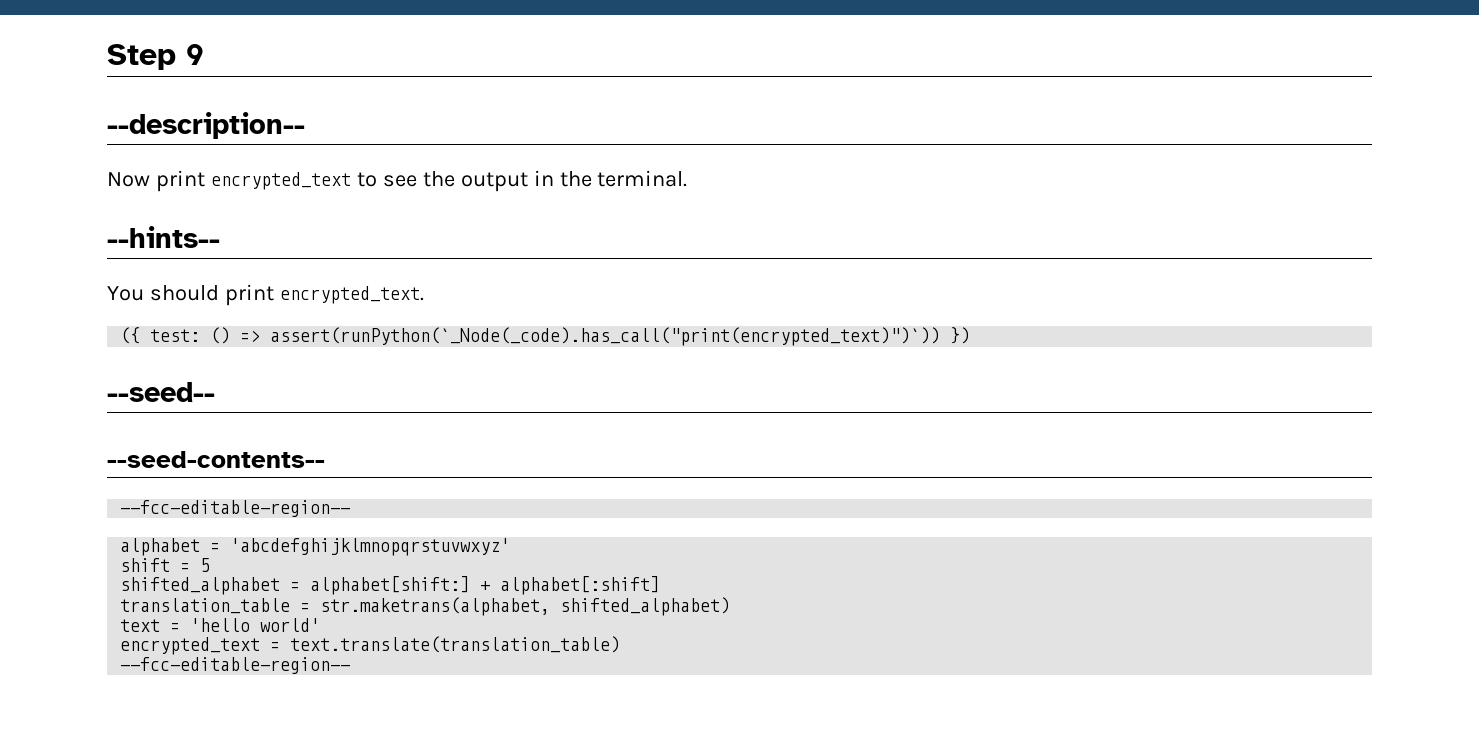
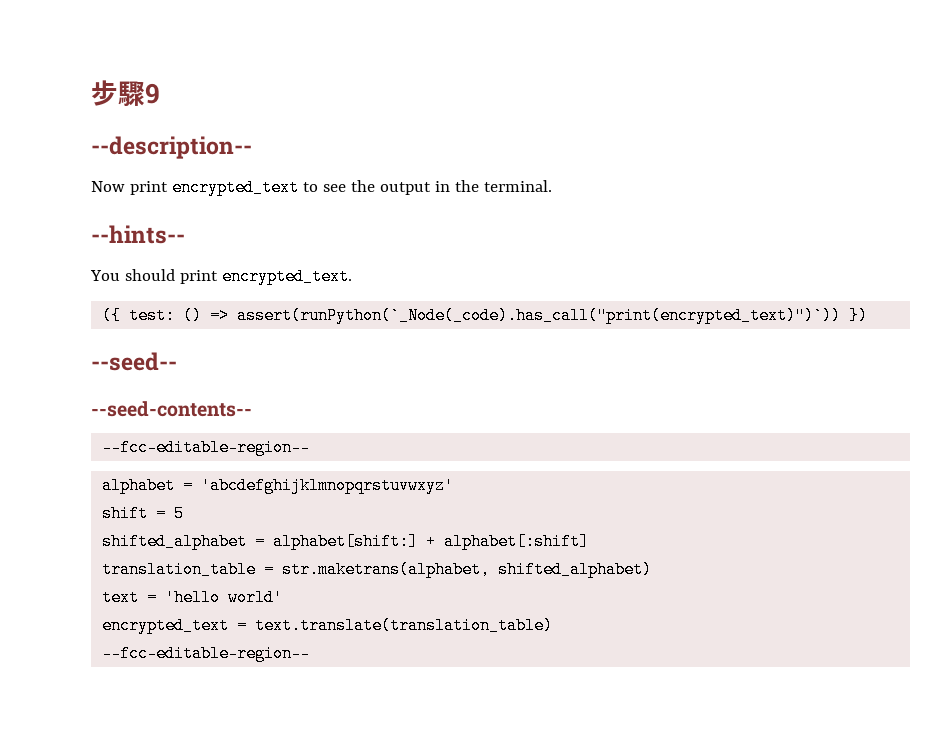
[107,44,176,70] Step -> [91,80,145,106] 步驟

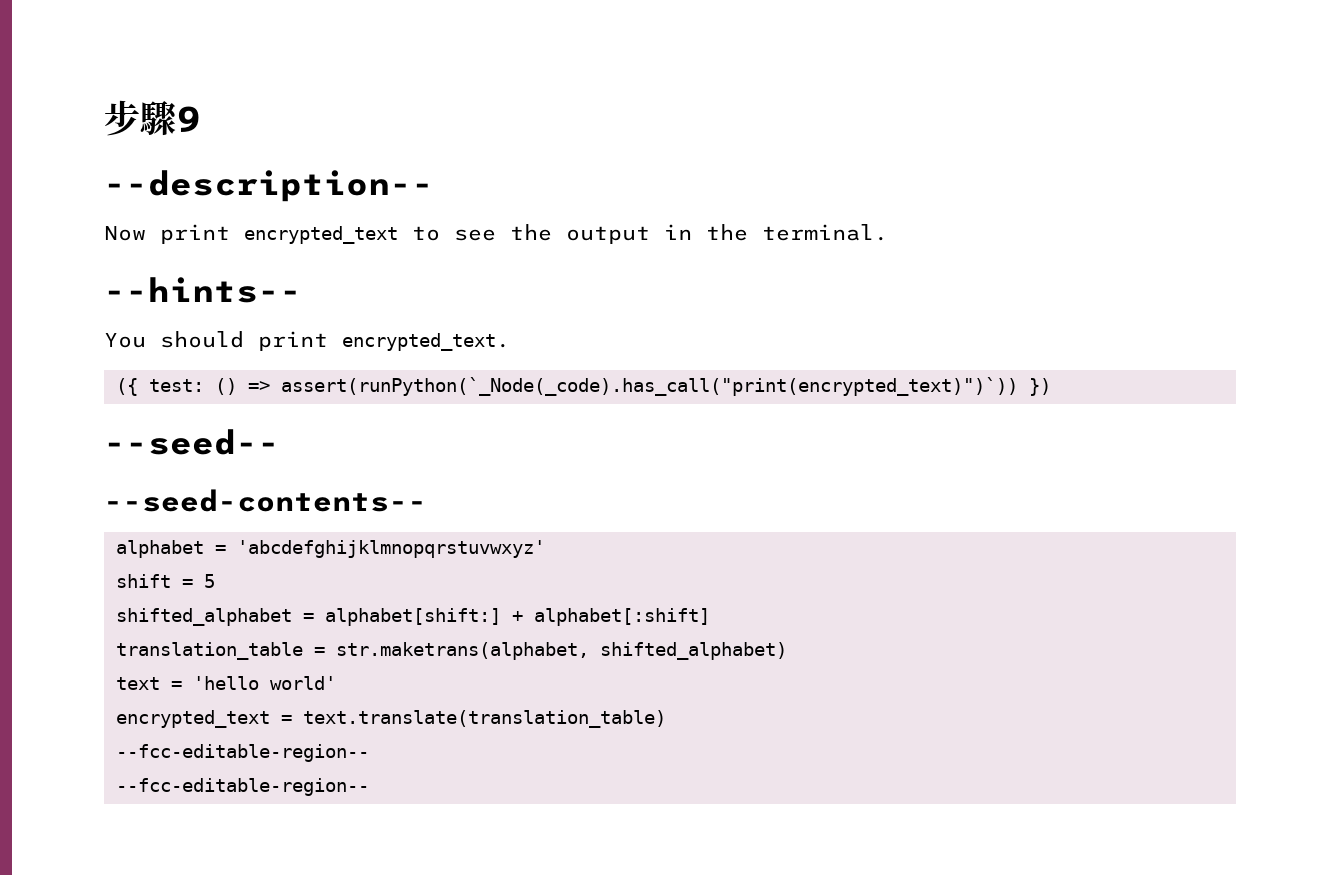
[102,439,311,456] // --fcc-editable-region-- -> (427, 500) none
(311, 653) none -> [116,778,369,796] // --fcc-editable-region--

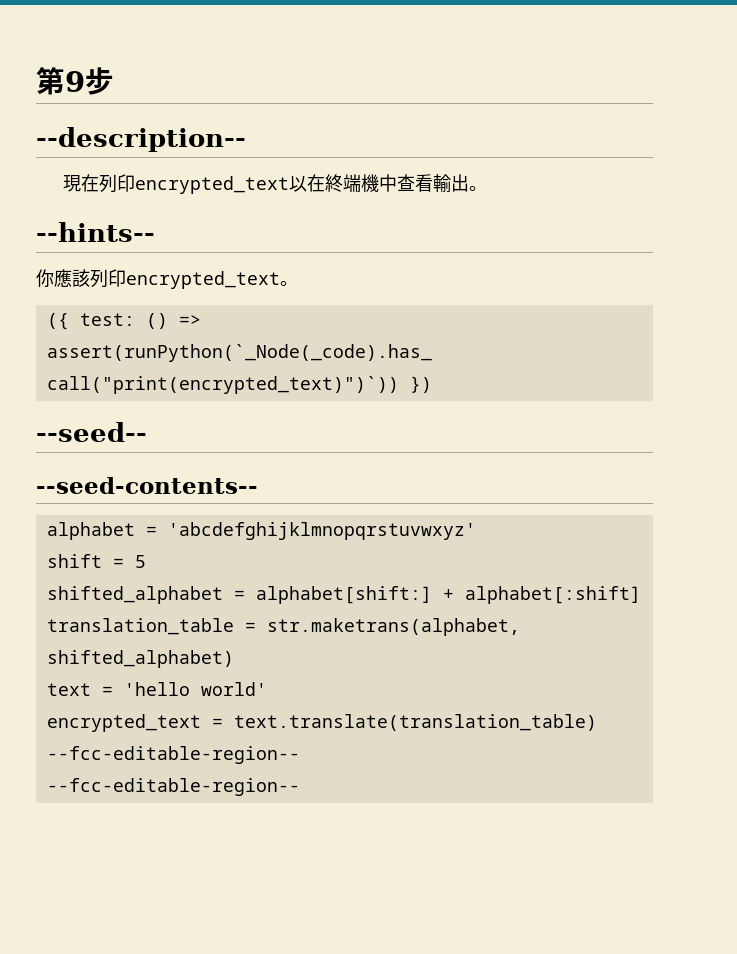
(104, 118) none -> [36,67,85,95] 第9
[138,100,202,136] 驟9 -> (114, 81) none
[104,224,888,244] [104,277,302,303] [104,331,510,351] Now print encrypted_text to see the output in the terminal. // --hints-- // You should print encrypted_text. -> [62,174,487,194] [36,222,155,242] [36,269,298,289] 現在列印encrypted_text以在終端機中查看輸出。 // --hints-- // 你應該列印encrypted_text。

